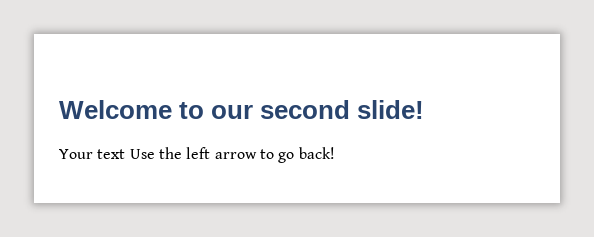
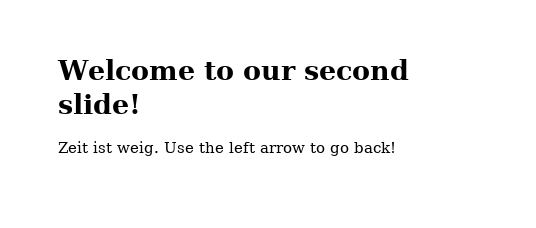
[59,149,126,159] Your text -> [58,141,159,156] Zeit ist weig.

